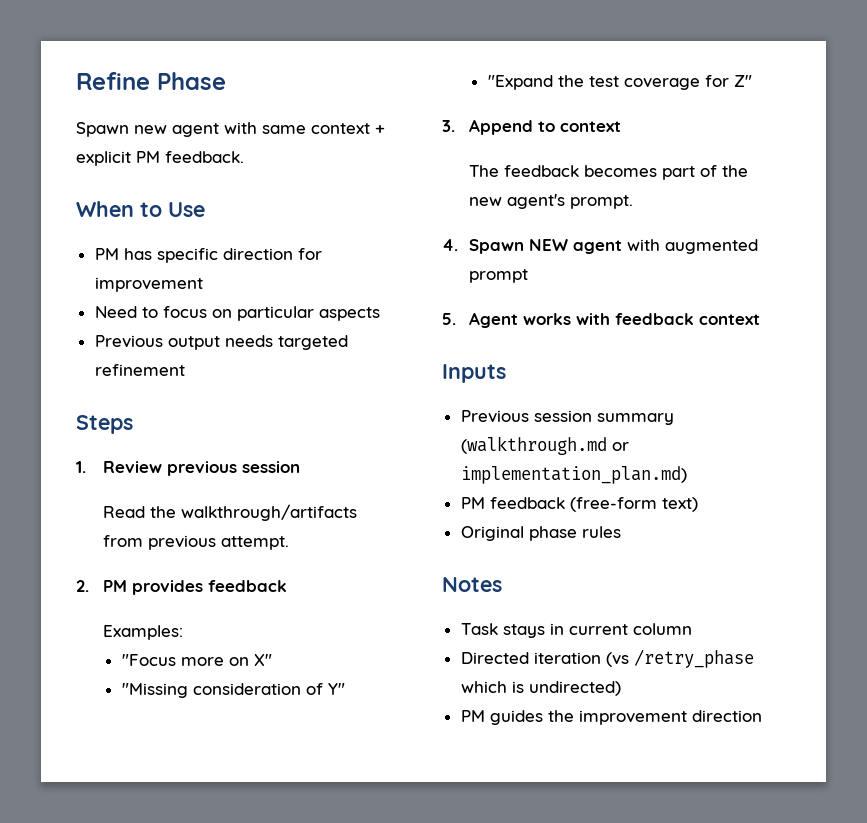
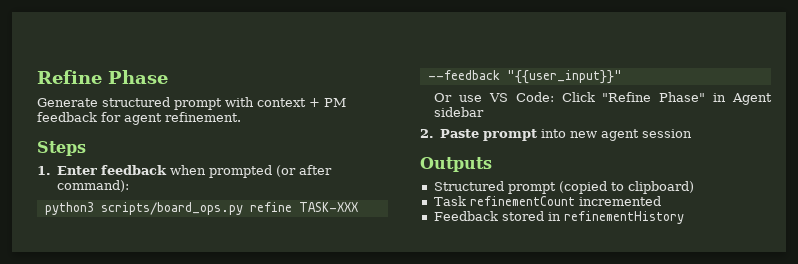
[76,122,385,137] [76,151,244,166] [76,201,205,217] [94,248,322,263] [94,277,203,292] [94,306,380,321] [94,335,348,350] [94,364,185,376] [76,415,133,434] [76,461,301,476] [103,504,358,521] [103,535,290,550] [76,580,288,595] [103,625,184,640] [121,654,272,666] [121,683,345,698] [487,75,752,90] [442,119,622,135] [469,165,749,180] [469,194,634,209] [442,239,759,254] [469,269,529,283] [442,312,761,328] [442,364,506,383] [460,410,674,425] [460,436,629,455] [460,466,687,484] [460,497,698,512] [460,526,621,541] [442,577,502,592] [460,623,692,638] [460,649,754,668] [460,681,621,696] [460,710,762,725] Spawn new agent with same context + explicit PM feedback. // When to Use // PM has specific direction for improvement // Need to focus on particular aspects // Previous output needs targeted refinement // Steps // 1. Review previous session // Read the walkthrough/artifacts from previous attempt. // 2. PM provides feedback // Examples: // "Focus more on X" // "Missing consideration of Y" // "Expand the test coverage for Z" // 3. Append to context // The feedback becomes part of the new agent's prompt. // 4. Spawn NEW agent with augmented prompt // 5. Agent works with feedback context // Inputs // Previous session summary (walkthrough.md or implementation_plan.md) // PM feedback (free-form text) // Original phase rules // Notes // Task stays in current column // Directed iteration (vs /retry_phase which is undirected) // PM guides the improvement direction -> [37,97,346,110] [37,112,241,125] [37,141,86,156] [37,165,333,178] [57,180,130,192] [44,202,358,215] [427,70,622,84] [434,92,772,105] [434,107,485,117] [420,129,693,141] [420,157,492,172] [433,181,694,194] [433,196,661,206] [433,211,684,224] Generate structured prompt with context + PM feedback for agent refinement. // Steps // 1. Enter feedback when prompted (or after command): // python3 scripts/board_ops.py refine TASK-XXX --feedback "{{user_input}}" // Or use VS Code: Click "Refine Phase" in Agent sidebar // 2. Paste prompt into new agent session // Outputs // Structured prompt (copied to clipboard) // Task refinementCount incremented // Feedback stored in refinementHistory

